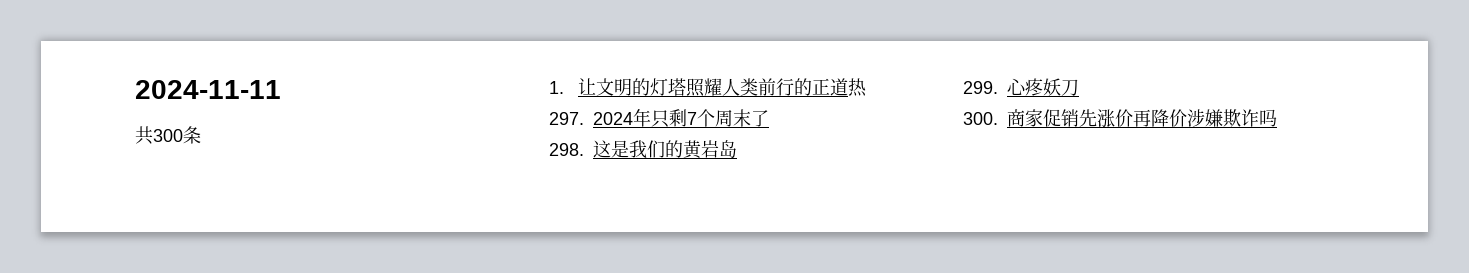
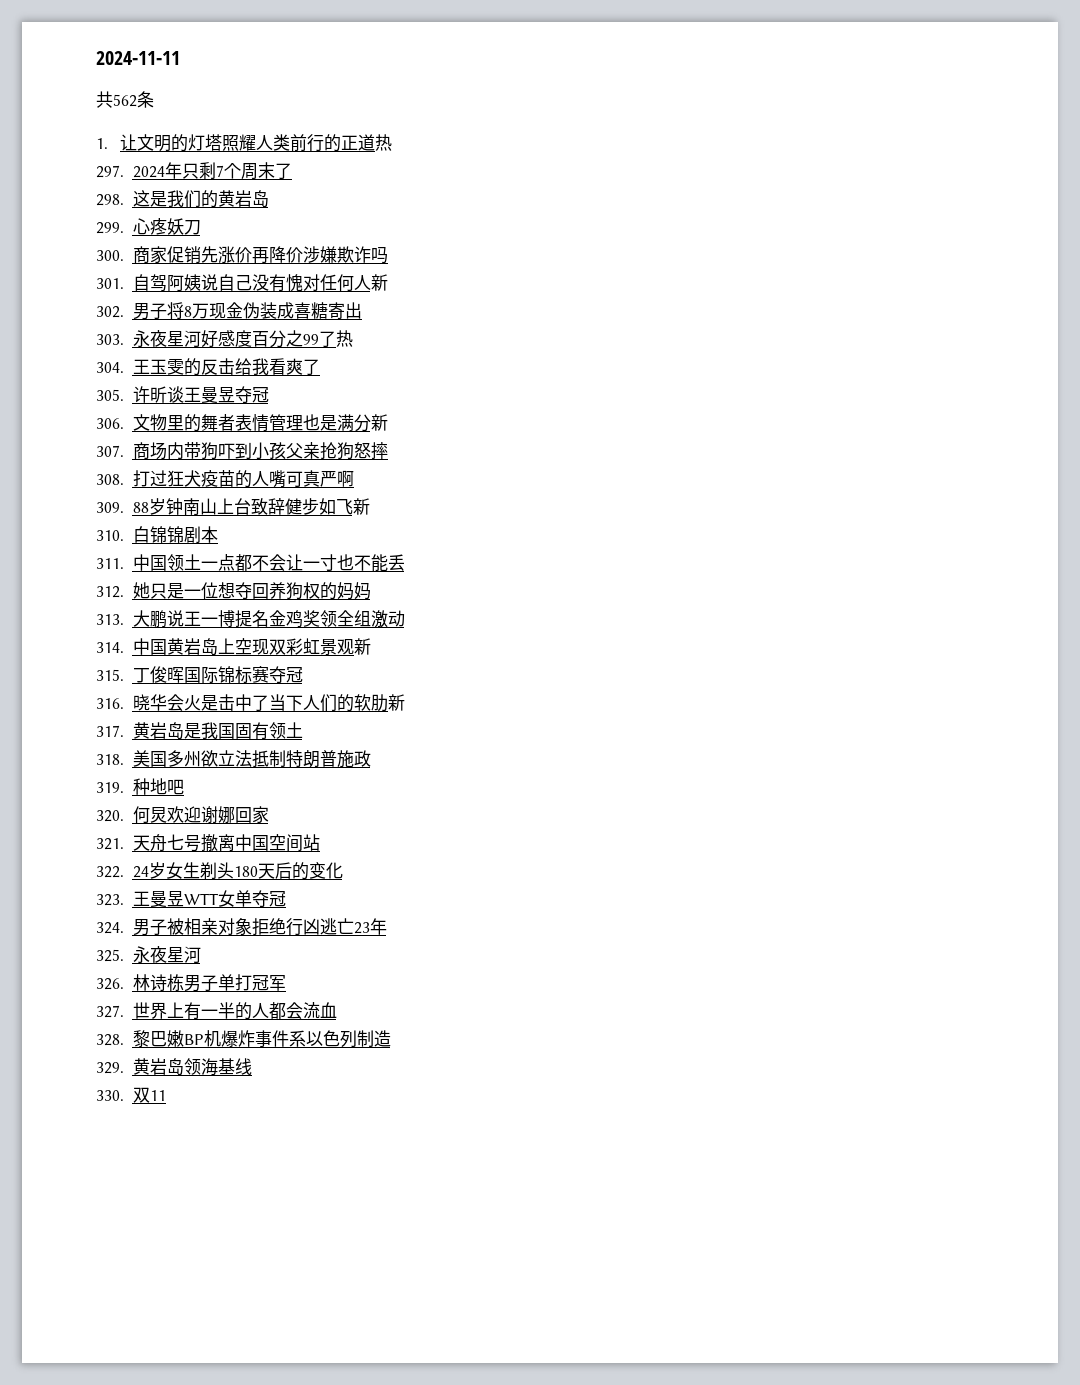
[153,129,183,142] 300 -> [113,94,137,107] 562
(1277, 118) none -> [96,274,388,292] [96,302,362,320] [96,330,353,348] [96,358,320,376] [96,386,269,404] [96,414,388,432] [96,442,388,460] [96,470,354,488] [96,498,370,515] [96,526,218,543] [96,554,405,572] [96,582,371,600] [96,610,405,628] [96,638,371,656] [96,665,303,684] [96,694,405,712] [96,722,303,740] [96,750,371,768] [96,778,184,795] [96,806,269,824] [96,834,320,852] [96,862,343,880] [96,890,286,908] [96,918,387,936] [96,946,201,963] [96,974,286,992] [96,1002,337,1020] [96,1030,391,1048] [96,1058,252,1076] [96,1087,166,1103] // 301.自驾阿姨说自己没有愧对任何人新 // 302.男子将8万现金伪装成喜糖寄出 // 303.永夜星河好感度百分之99了热 // 304.王玉雯的反击给我看爽了 // 305.许昕谈王曼昱夺冠 // 306.文物里的舞者表情管理也是满分新 // 307.商场内带狗吓到小孩父亲抢狗怒摔 // 308.打过狂犬疫苗的人嘴可真严啊 // 309. 88岁钟南山上台致辞健步如飞新 // 310.白锦锦剧本 // 311.中国领土一点都不会让一寸也不能丢 // 312.她只是一位想夺回养狗权的妈妈 // 313.大鹏说王一博提名金鸡奖领全组激动 // 314.中国黄岩岛上空现双彩虹景观新 // 315.丁俊晖国际锦标赛夺冠 // 316.晓华会火是击中了当下人们的软肋新 // 317.黄岩岛是我国固有领土 // 318.美国多州欲立法抵制特朗普施政 // 319.种地吧 // 320.何炅欢迎谢娜回家 // 321.天舟七号撤离中国空间站 // 322. 24岁女生剃头180天后的变化 // 323.王曼昱WTT女单夺冠 // 324.男子被相亲对象拒绝行凶逃亡23年 // 325.永夜星河 // 326.林诗栋男子单打冠军 // 327.世界上有一半的人都会流血 // 328.黎巴嫩BP机爆炸事件系以色列制造 // 329.黄岩岛领海基线 // 330.双11

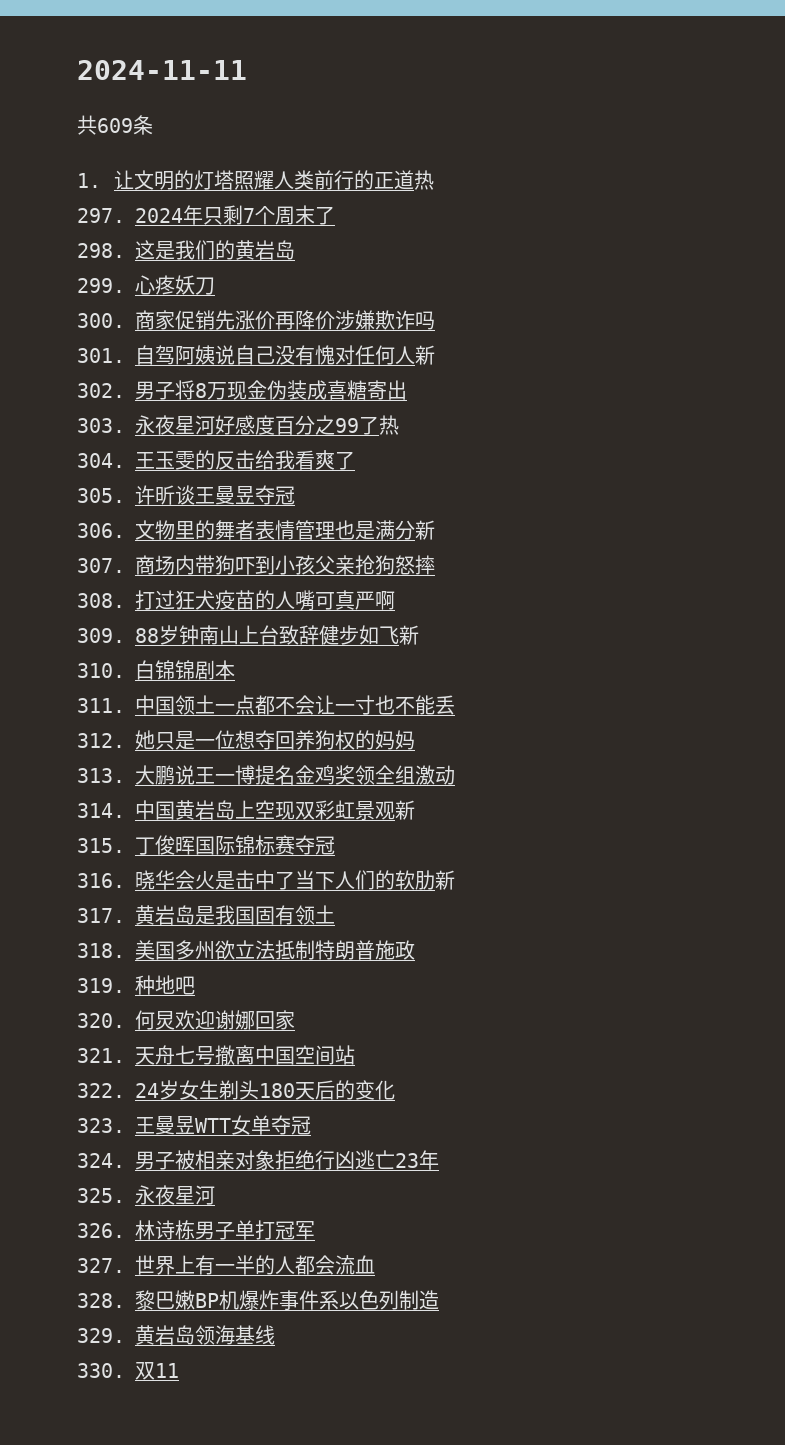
[113,94,137,107] 562 -> [97,118,133,133] 609

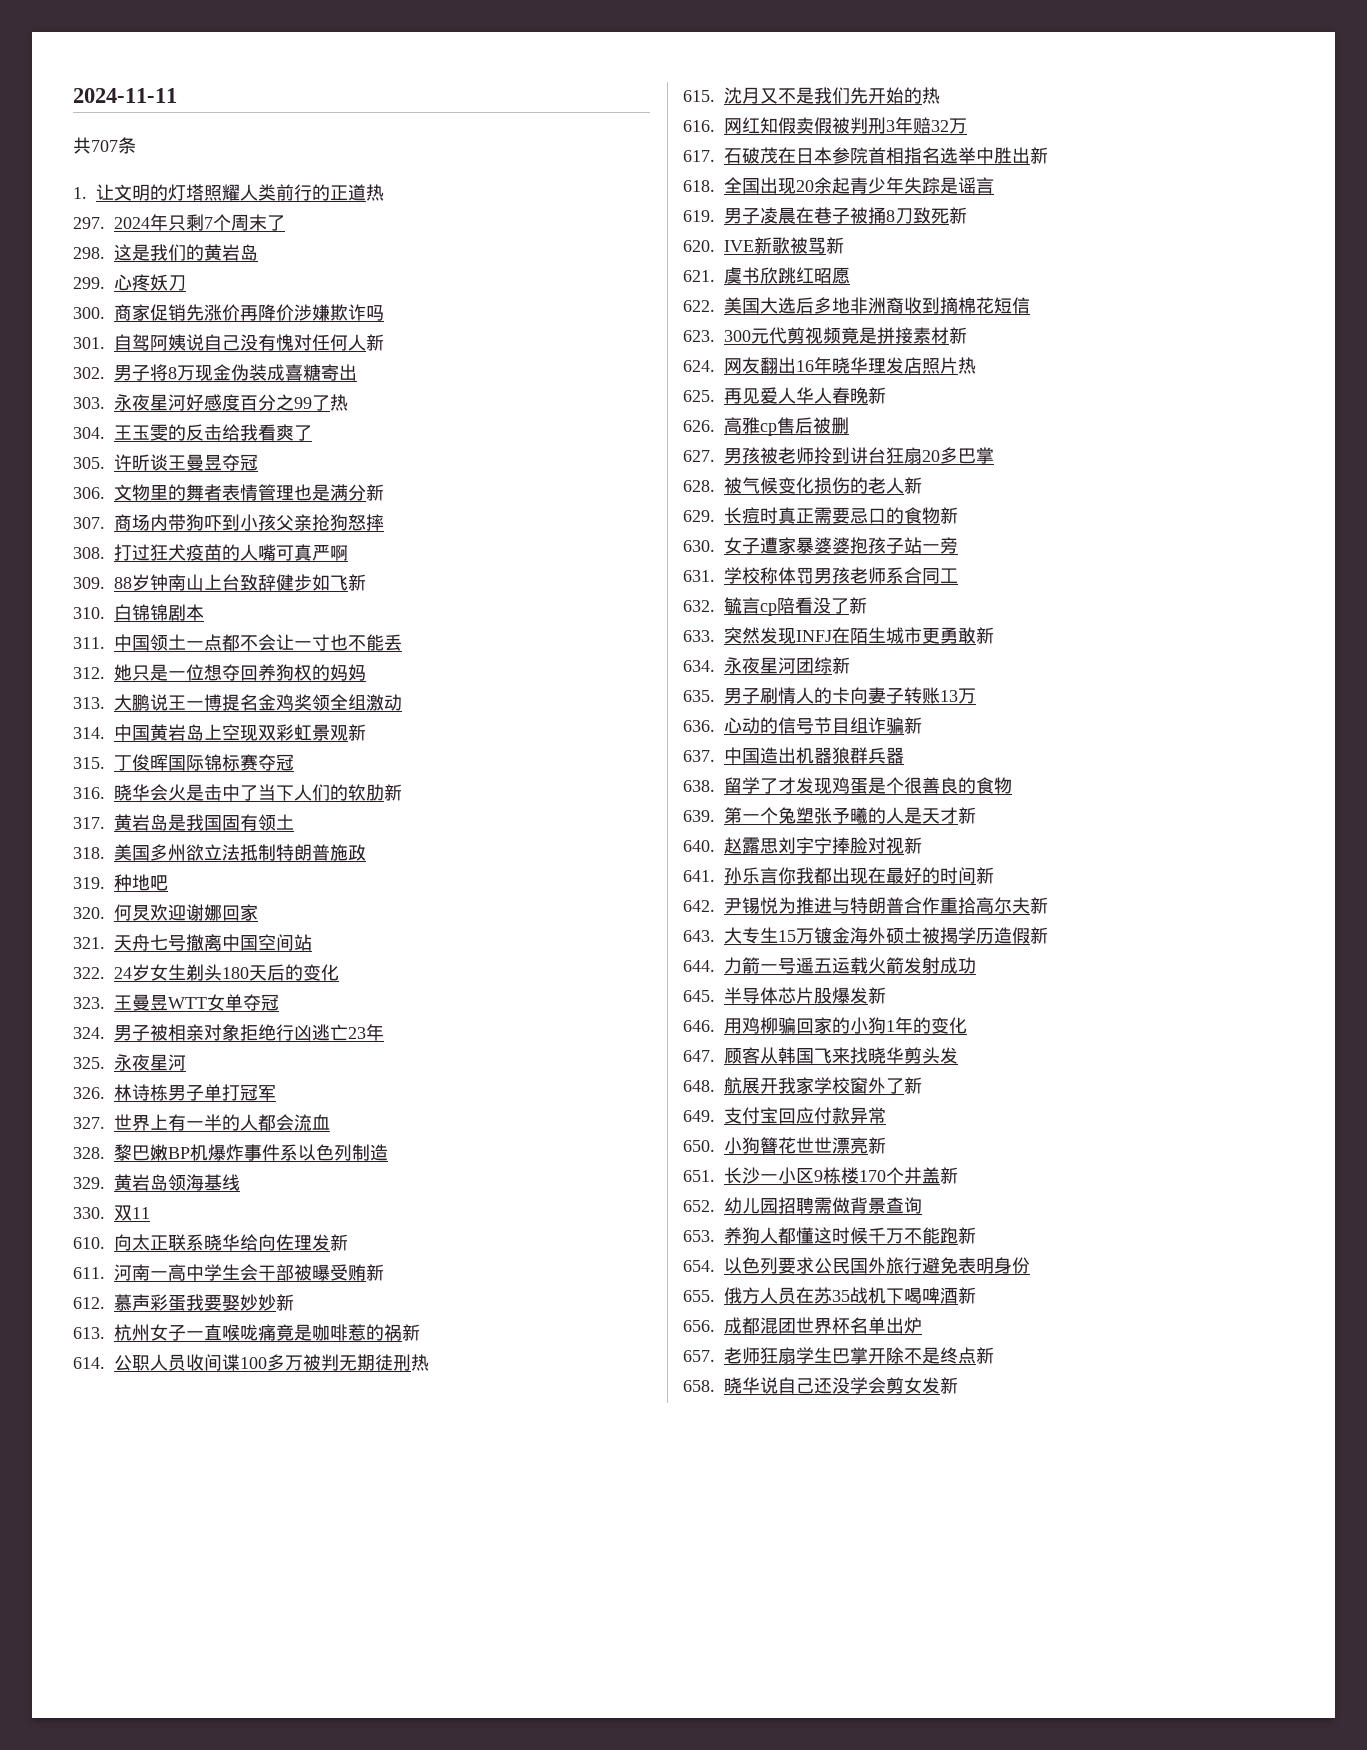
[97,118,133,133] 609 -> [91,140,118,152] 707
(179, 1370) none -> [73,1234,348,1251] [73,1264,384,1281] [73,1294,294,1311] [73,1324,420,1341] [73,1354,429,1371] [683,87,940,104] [683,117,967,134] [683,147,1048,164] [683,177,994,194] [683,207,967,224] [683,237,844,254] [683,267,850,284] [683,297,1030,314] [683,327,967,344] [683,357,976,374] [683,387,886,404] [683,417,849,436] [683,447,994,464] [683,477,922,494] [683,507,958,524] [683,537,958,554] [683,567,958,584] [683,597,867,616] [683,627,994,644] [683,657,850,674] [683,687,976,704] [683,717,922,734] [683,747,904,764] [683,777,1012,794] [683,807,976,824] [683,837,922,854] [683,867,994,884] [683,897,1048,914] [683,927,1048,944] [683,957,976,974] [683,987,886,1004] [683,1017,967,1034] [683,1047,958,1064] [683,1077,922,1094] [683,1107,886,1124] [683,1137,886,1154] [683,1167,958,1184] [683,1197,922,1214] [683,1227,976,1244] [683,1257,1030,1274] [683,1287,976,1304] [683,1317,922,1334] [683,1347,994,1364] [683,1377,958,1394] // 610.向太正联系晓华给向佐理发新 // 611.河南一高中学生会干部被曝受贿新 // 612.慕声彩蛋我要娶妙妙新 // 613.杭州女子一直喉咙痛竟是咖啡惹的祸新 // 614.公职人员收间谍100多万被判无期徒刑热 // 615.沈月又不是我们先开始的热 // 616.网红知假卖假被判刑3年赔32万 // 617.石破茂在日本参院首相指名选举中胜出新 // 618.全国出现20余起青少年失踪是谣言 // 619.男子凌晨在巷子被捅8刀致死新 // 620. IVE新歌被骂新 // 621.虞书欣跳红昭愿 // 622.美国大选后多地非洲裔收到摘棉花短信 // 623. 300元代剪视频竟是拼接素材新 // 624.网友翻出16年晓华理发店照片热 // 625.再见爱人华人春晚新 // 626.高雅cp售后被删 // 627.男孩被老师拎到讲台狂扇20多巴掌 // 628.被气候变化损伤的老人新 // 629.长痘时真正需要忌口的食物新 // 630.女子遭家暴婆婆抱孩子站一旁 // 631.学校称体罚男孩老师系合同工 // 632.毓言cp陪看没了新 // 633.突然发现INFJ在陌生城市更勇敢新 // 634.永夜星河团综新 // 635.男子刷情人的卡向妻子转账13万 // 636.心动的信号节目组诈骗新 // 637.中国造出机器狼群兵器 // 638.留学了才发现鸡蛋是个很善良的食物 // 639.第一个兔塑张予曦的人是天才新 // 640.赵露思刘宇宁捧脸对视新 // 641.孙乐言你我都出现在最好的时间新 // 642.尹锡悦为推进与特朗普合作重拾高尔夫新 // 643.大专生15万镀金海外硕士被揭学历造假新 // 644.力箭一号遥五运载火箭发射成功 // 645.半导体芯片股爆发新 // 646.用鸡柳骗回家的小狗1年的变化 // 647.顾客从韩国飞来找晓华剪头发 // 648.航展开我家学校窗外了新 // 649.支付宝回应付款异常 // 650.小狗簪花世世漂亮新 // 651.长沙一小区9栋楼170个井盖新 // 652.幼儿园招聘需做背景查询 // 653.养狗人都懂这时候千万不能跑新 // 654.以色列要求公民国外旅行避免表明身份 // 655.俄方人员在苏35战机下喝啤酒新 // 656.成都混团世界杯名单出炉 // 657.老师狂扇学生巴掌开除不是终点新 // 658.晓华说自己还没学会剪女发新

